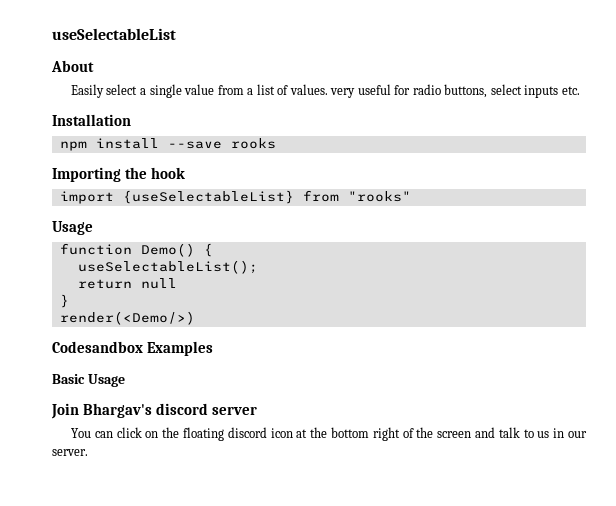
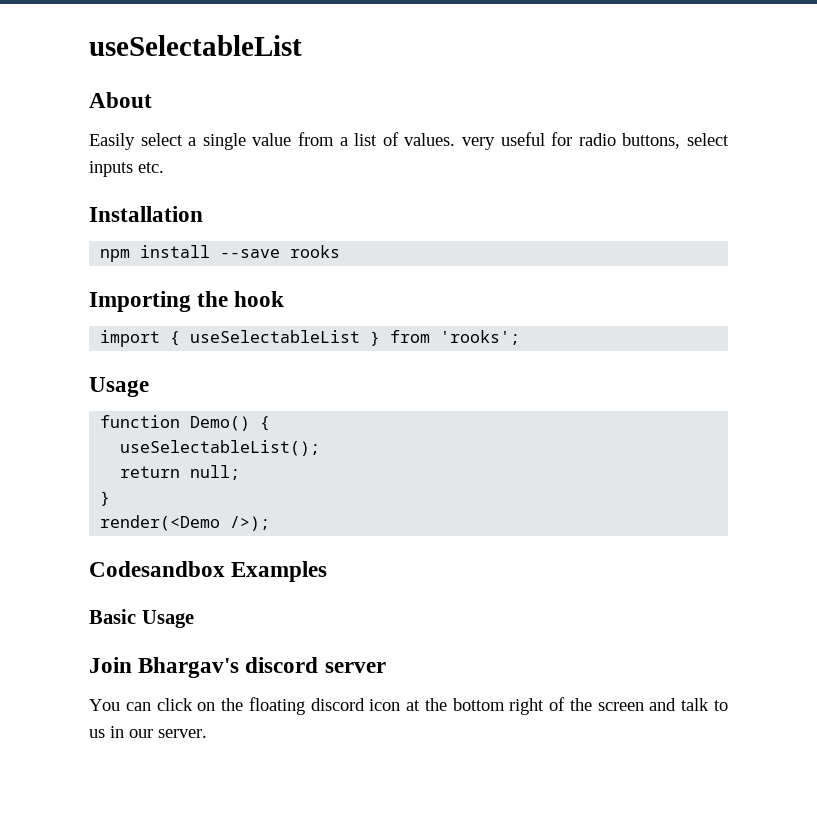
[122,190,411,204] {useSelectableList} from "rooks" -> [170,330,521,346] { useSelectableList } from 'rooks';
[140,278,177,289] null -> [190,465,241,480] null;
[59,311,195,325] render(<Demo/>) -> [100,515,271,531] render(<Demo />);

